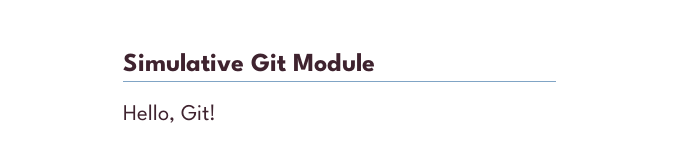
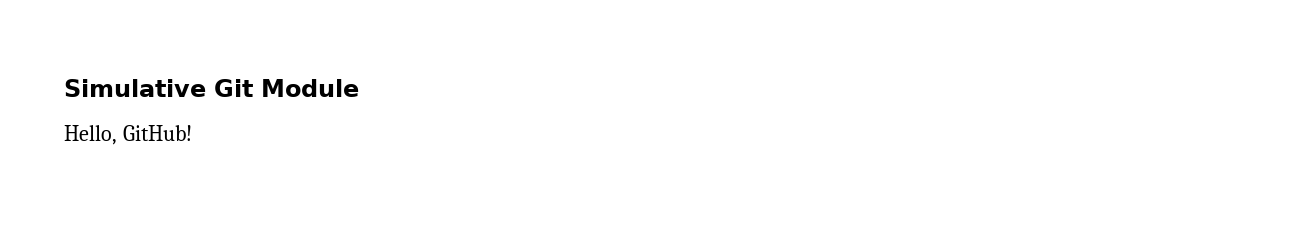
[181,104,217,121] Git! -> [122,125,192,141] GitHub!

